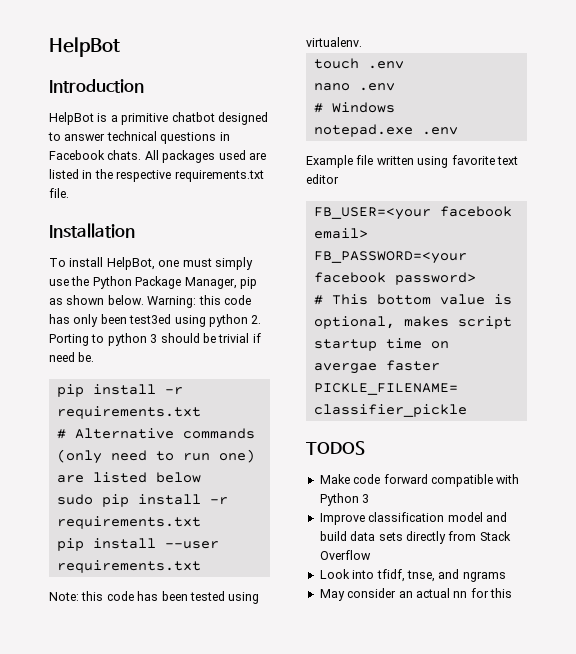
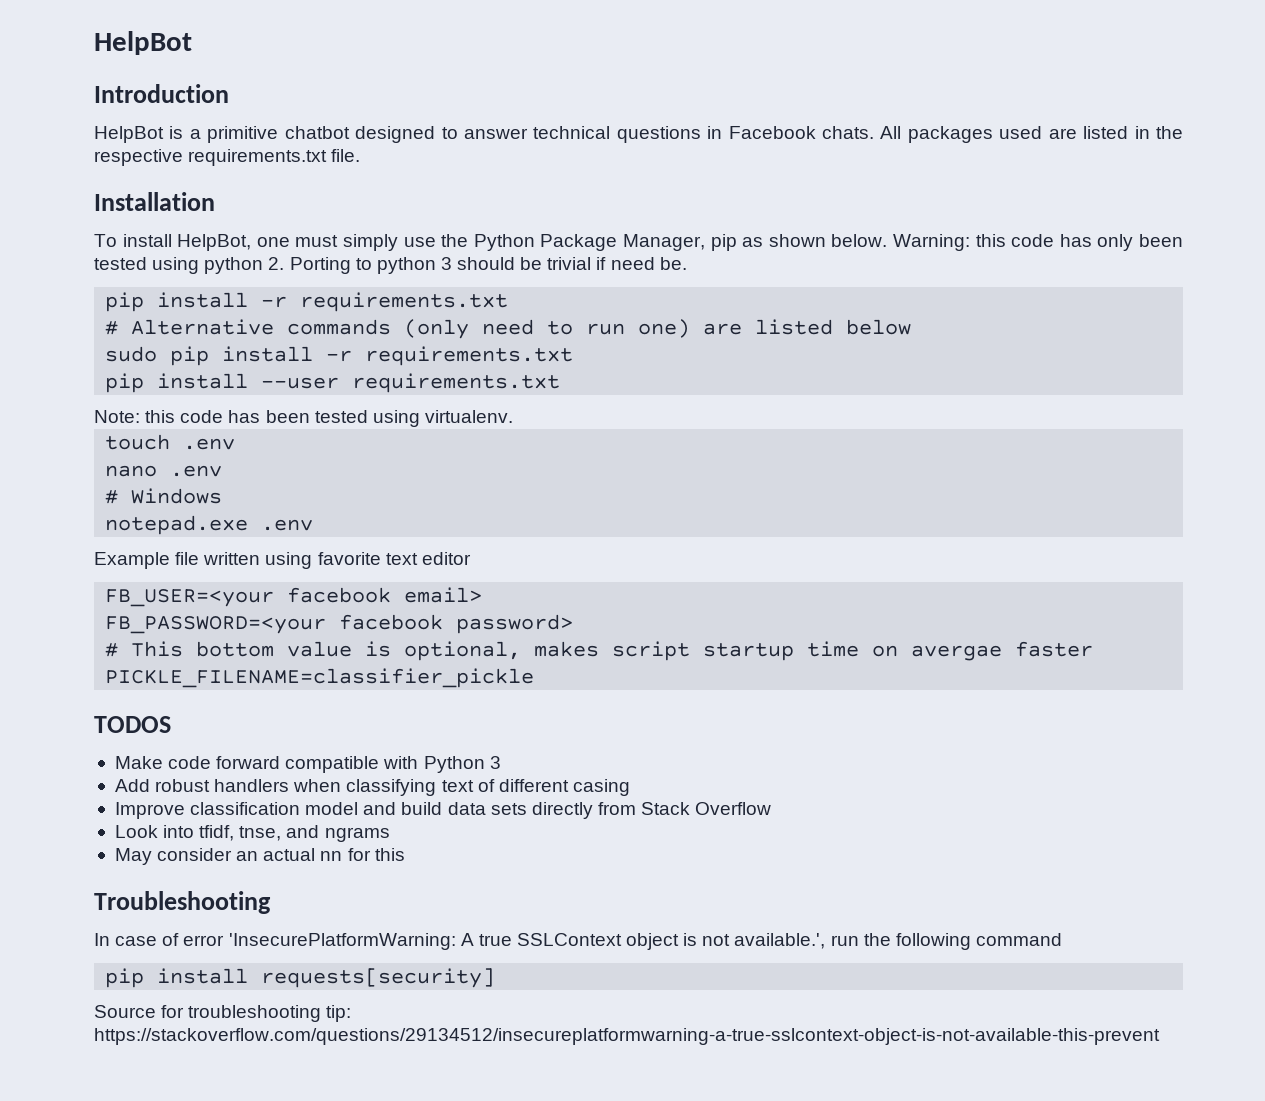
[129,314,172,324] test3ed -> [94,257,147,270] tested
(370, 498) none -> [114,779,630,796] // Add robust handlers when classifying text of different casing
(512, 593) none -> [94,891,271,914] [94,933,1062,950] [105,968,496,988] [94,1005,352,1022] [94,1028,1160,1045] // Troubleshooting // In case of error 'InsecurePlatformWarning: A true SSLContext object is not available.', run the following command // pip install requests[security] // Source for troubleshooting tip: https://stackoverflow.com/questions/29134512/insecureplatformwarning-a-true-sslcontext-object-is-not-available-this-prevent

